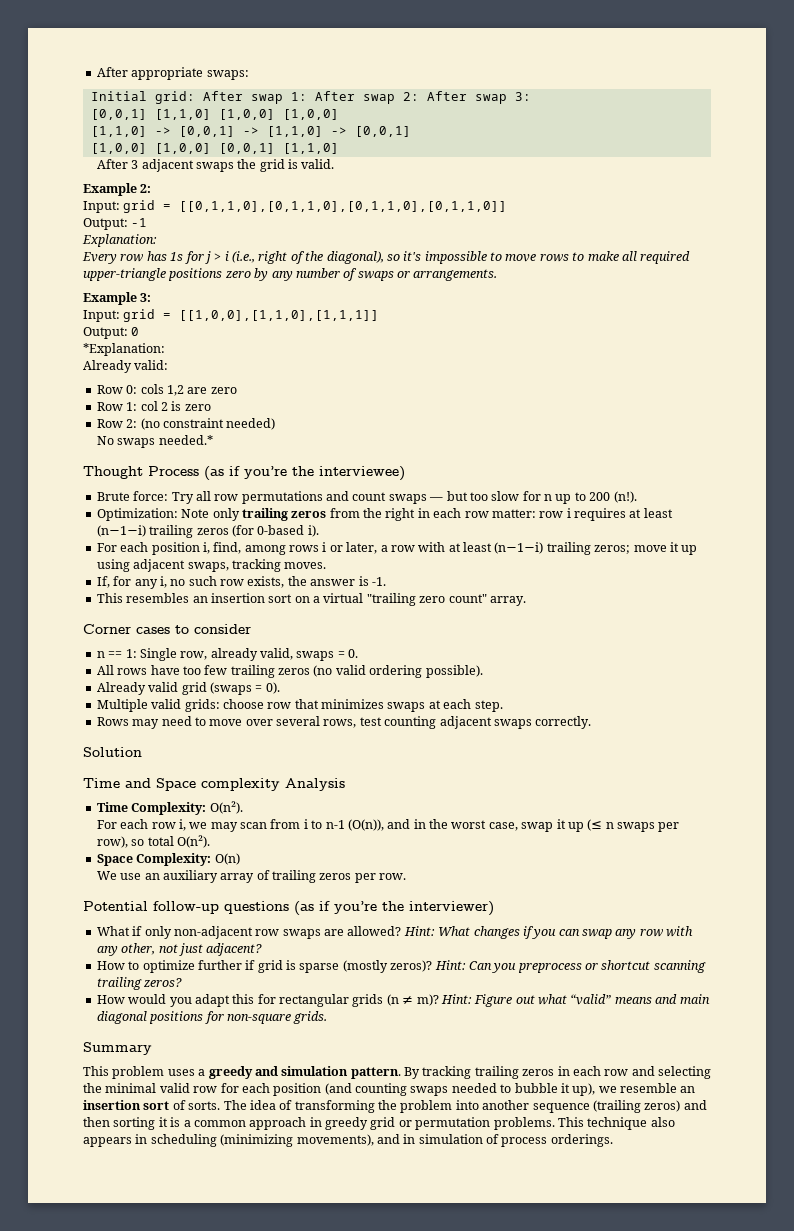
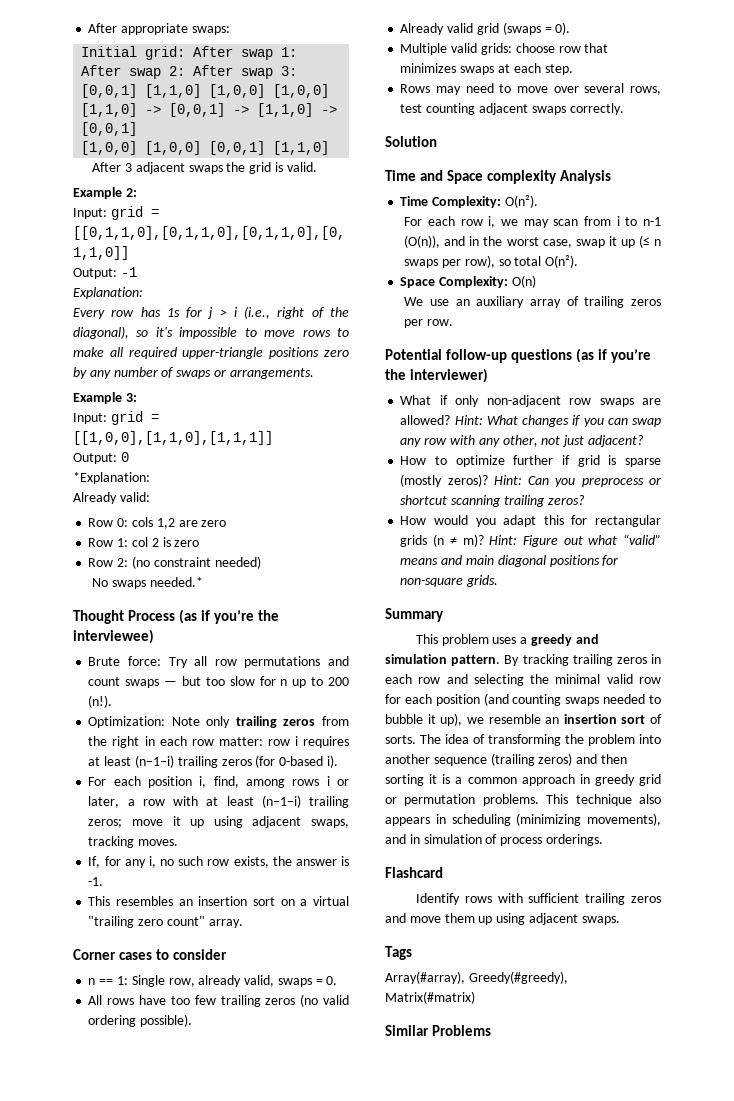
(613, 1140) none -> [385,867,443,878] [415,893,661,905] [385,913,620,925] [385,946,412,960] [385,971,568,984] [385,991,475,1004] [385,1025,491,1036] // Flashcard // Identify rows with sufficient trailing zeros and move them up using adjacent swaps. // Tags // Array(#array), Greedy(#greedy), Matrix(#matrix) // Similar Problems

